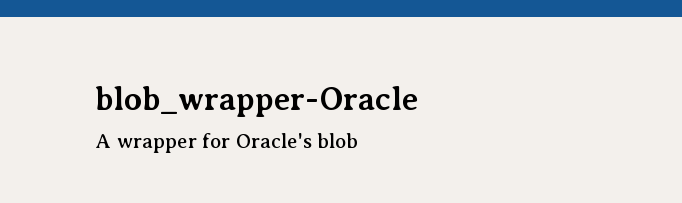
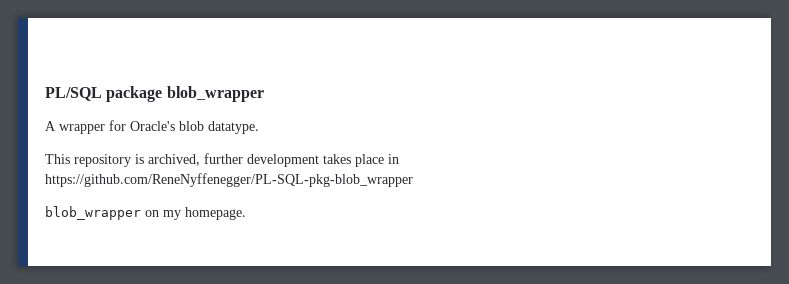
[95,86,418,117] blob_wrapper-Oracle -> [45,86,264,102] PL/SQL package blob_wrapper
(359, 140) none -> [208,121,259,134] [45,153,399,167] [45,173,413,187] [45,206,246,220] datatype. // This repository is archived, further development takes place in https://github.com/ReneNyffenegger/PL-SQL-pkg-blob_wrapper // blob_wrapper on my homepage.

